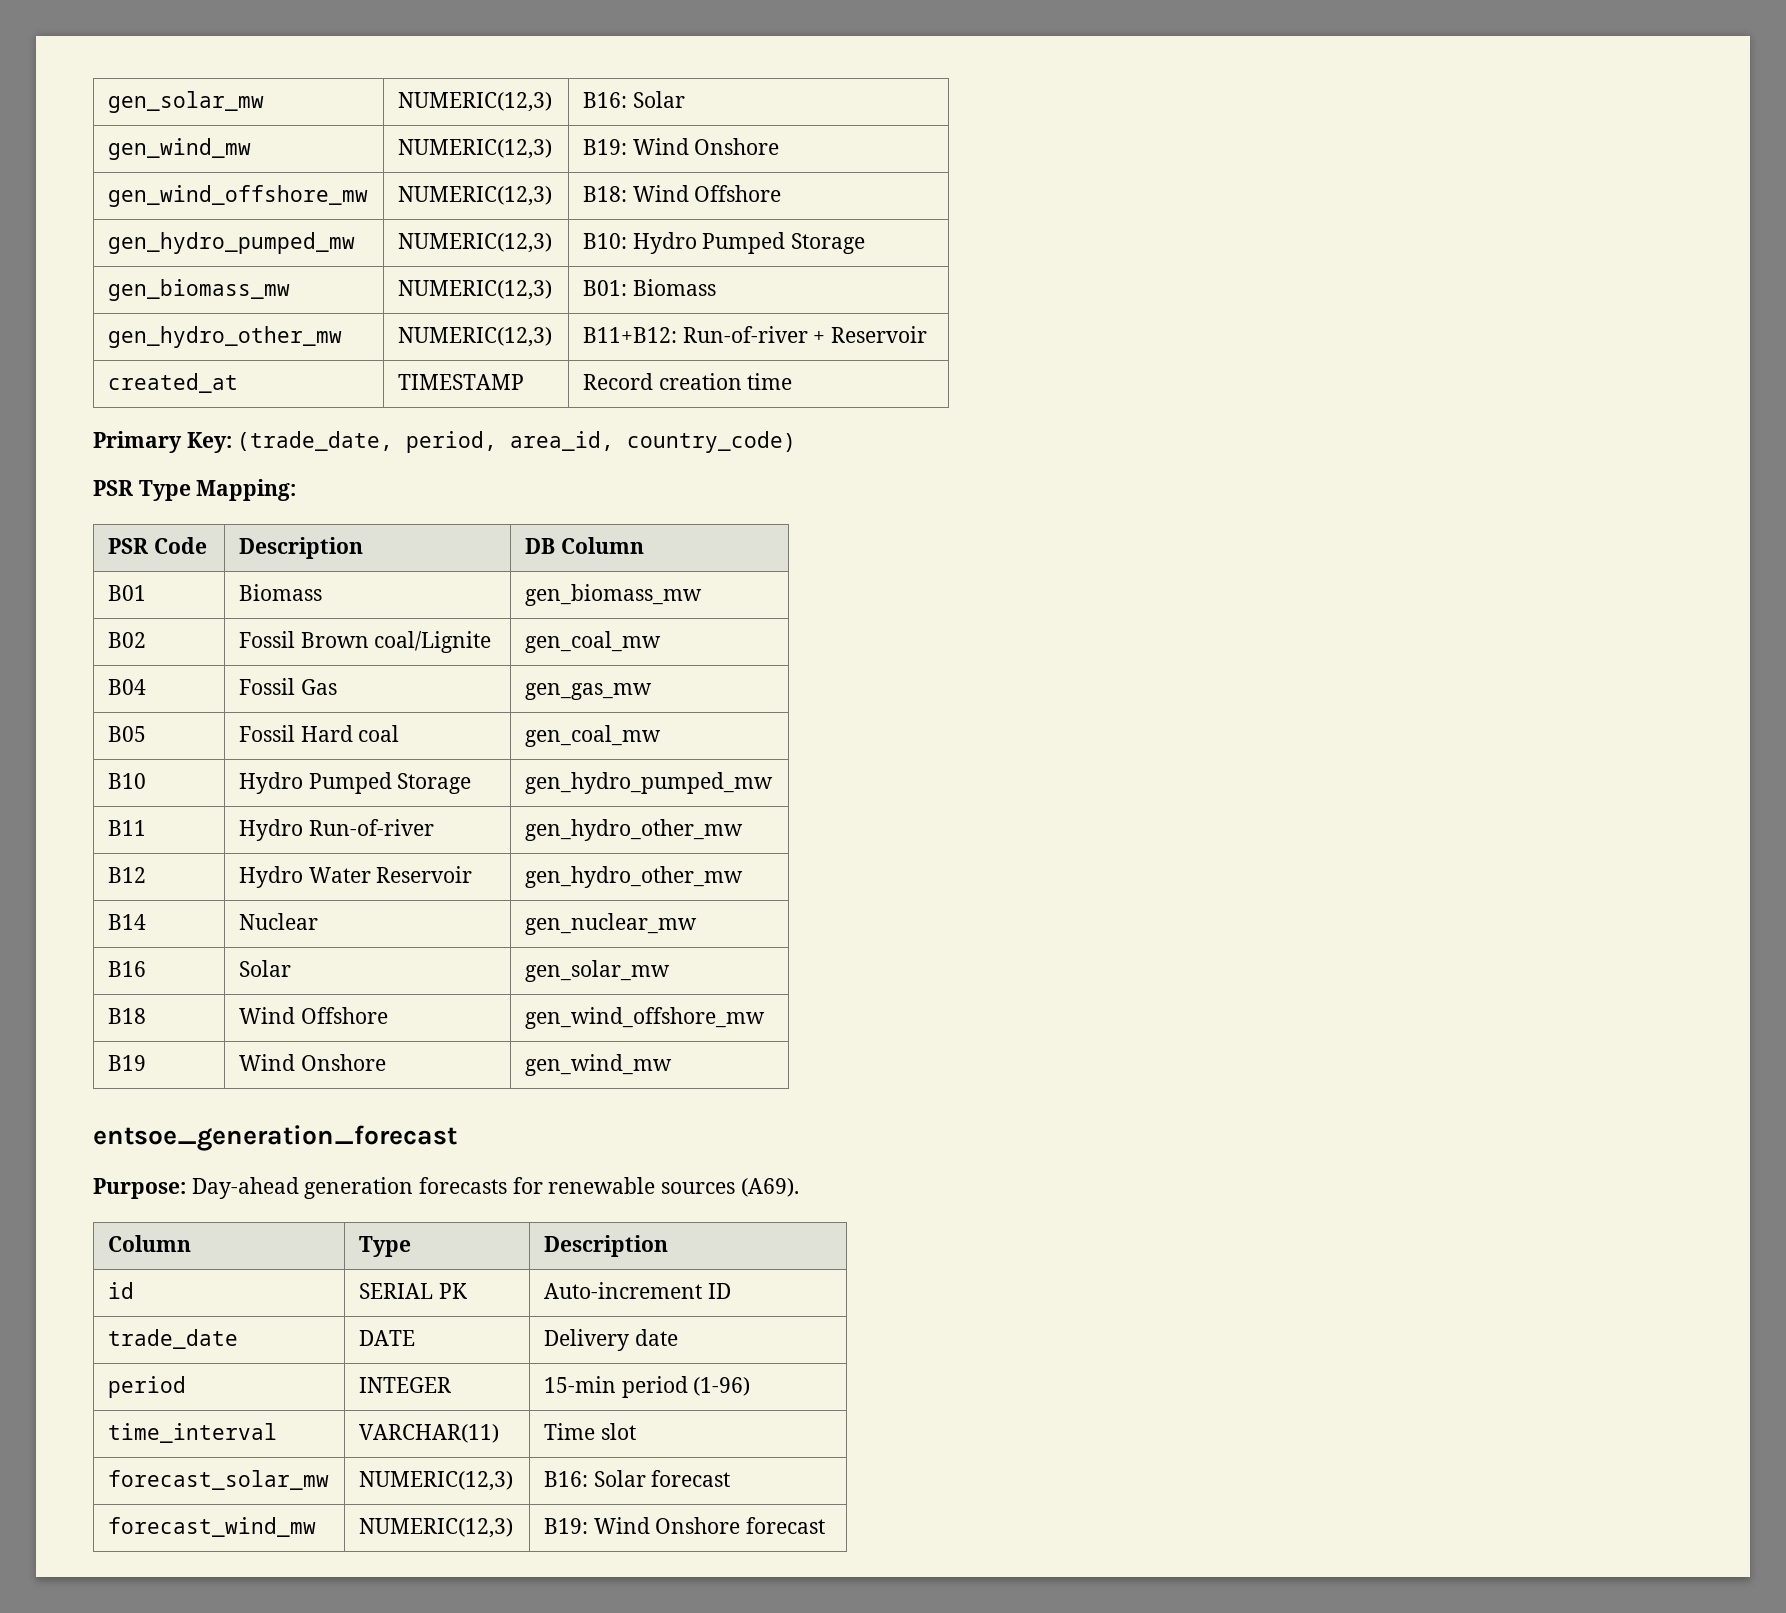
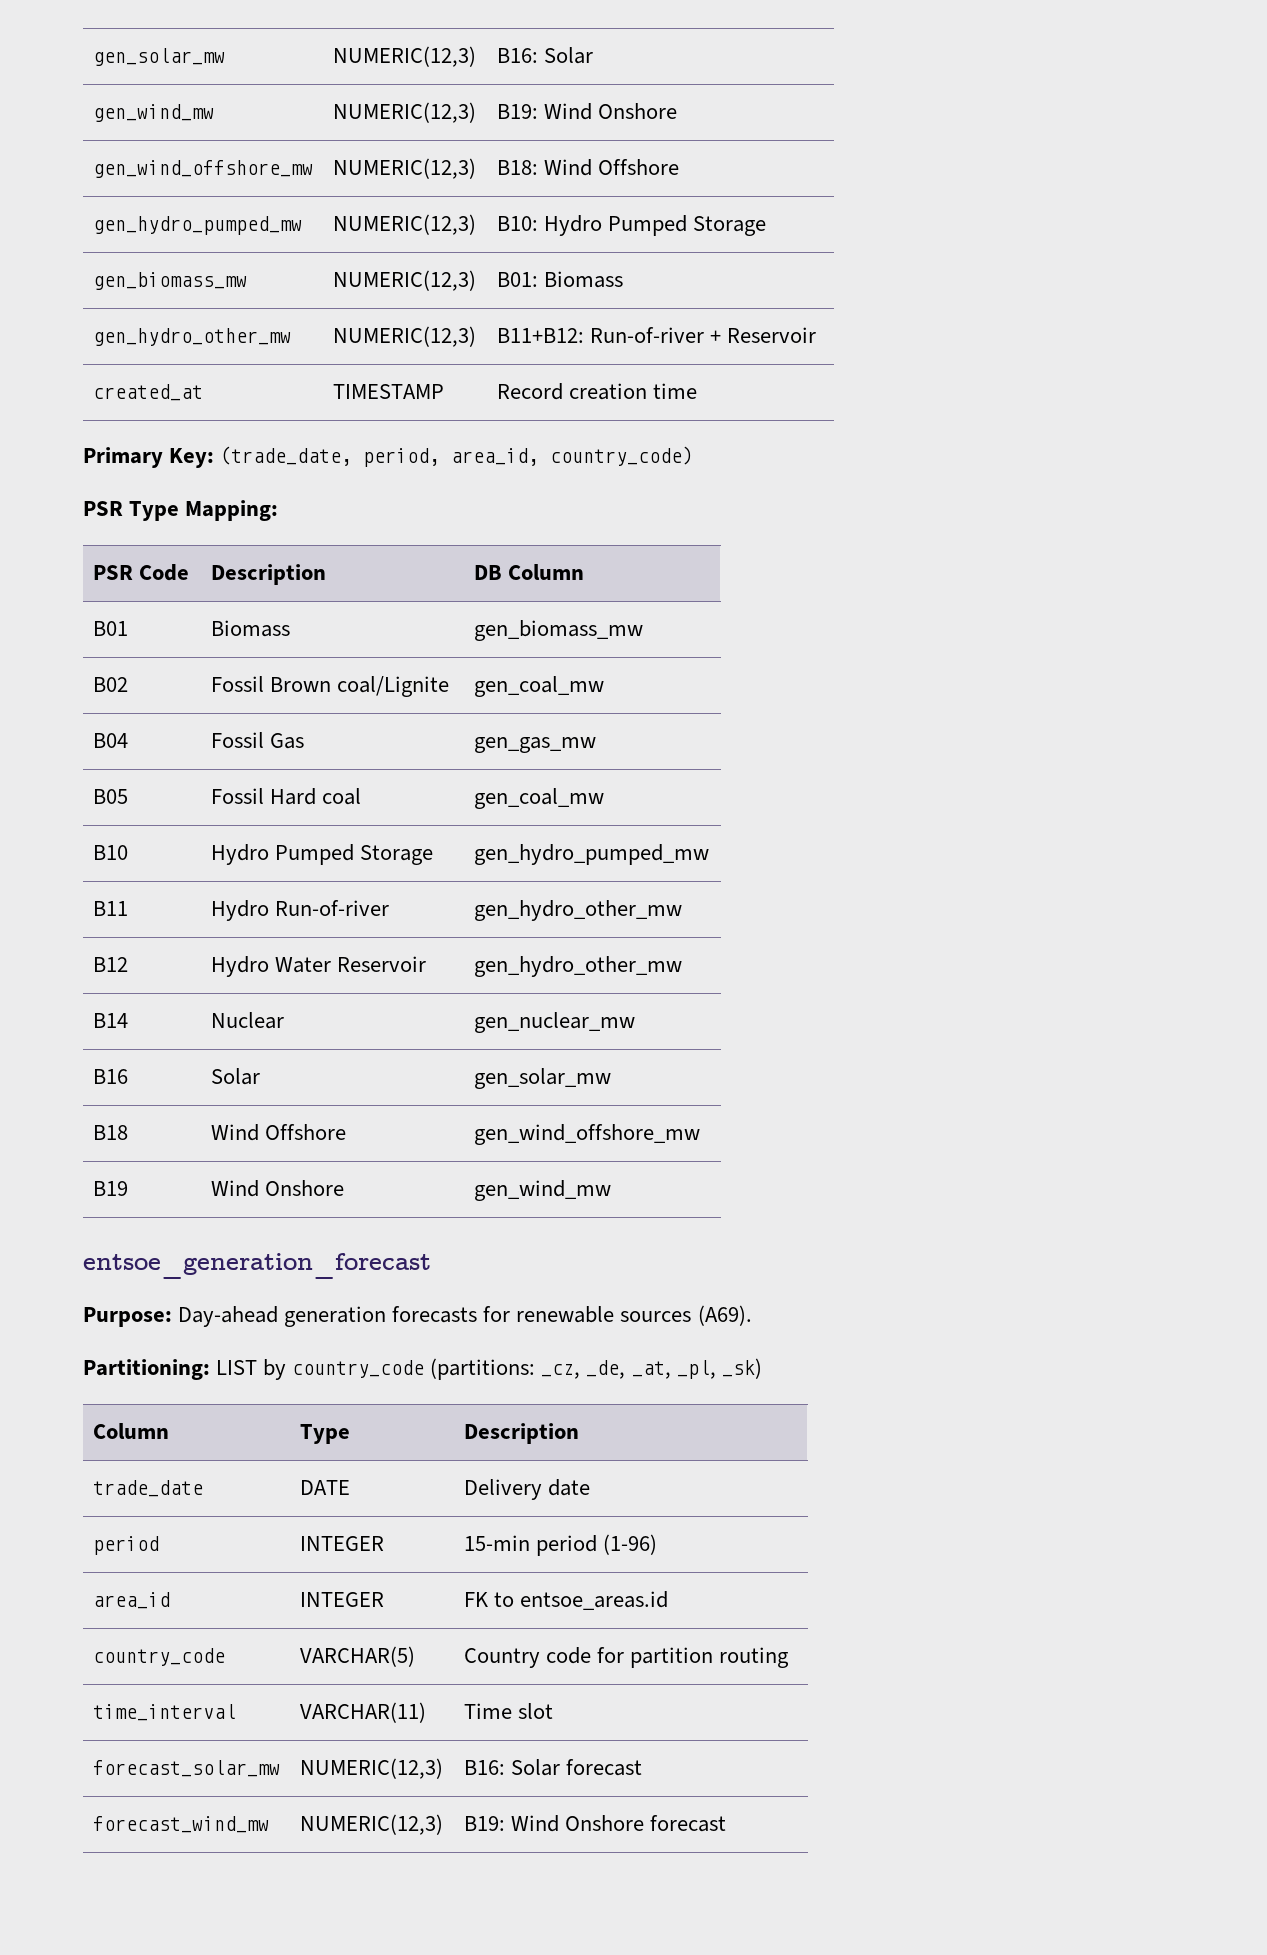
[107,1235,191,1252] [358,1236,411,1257] [543,1235,668,1257] [107,1282,134,1299] [358,1283,467,1299] [543,1282,731,1299] // Column | Type | Description // id | SERIAL PK | Auto-increment ID -> [83,1358,762,1380] [92,1423,169,1439] [299,1424,350,1444] [463,1423,579,1444] // Partitioning: LIST by country_code (partitions: _cz, _de, _at, _pl, _sk) // Column | Type | Description
(751, 1386) none -> [92,1592,170,1609] [299,1592,384,1607] [463,1591,669,1610] [92,1648,225,1666] [299,1646,415,1667] [463,1647,790,1668] // area_id | INTEGER | FK to entsoe_areas.id // country_code | VARCHAR(5) | Country code for partition routing

